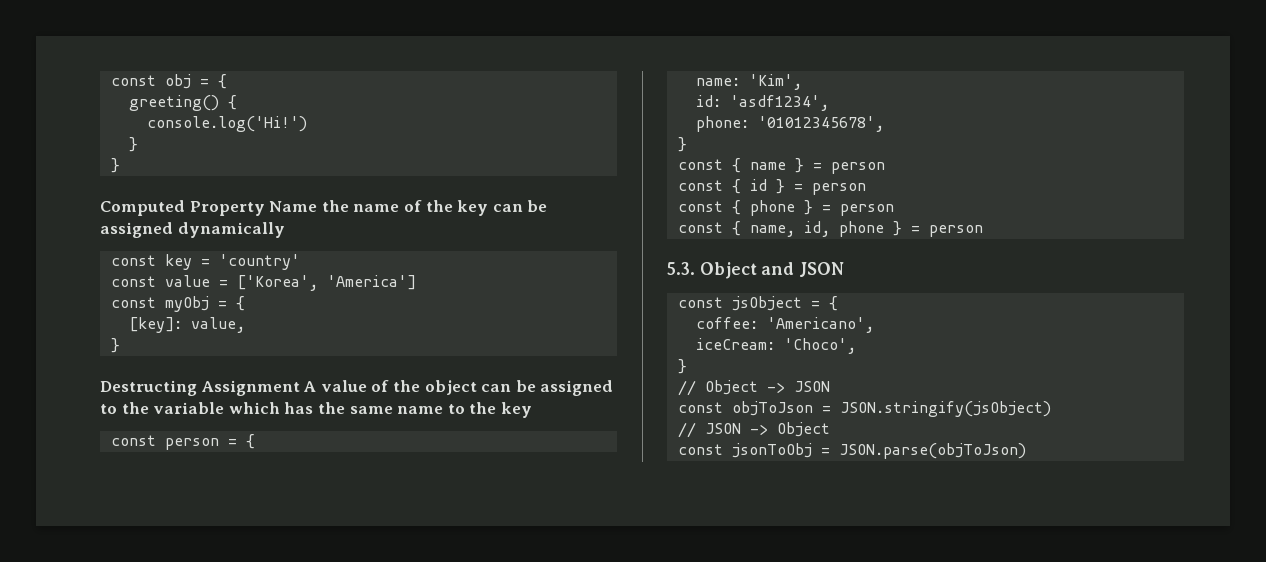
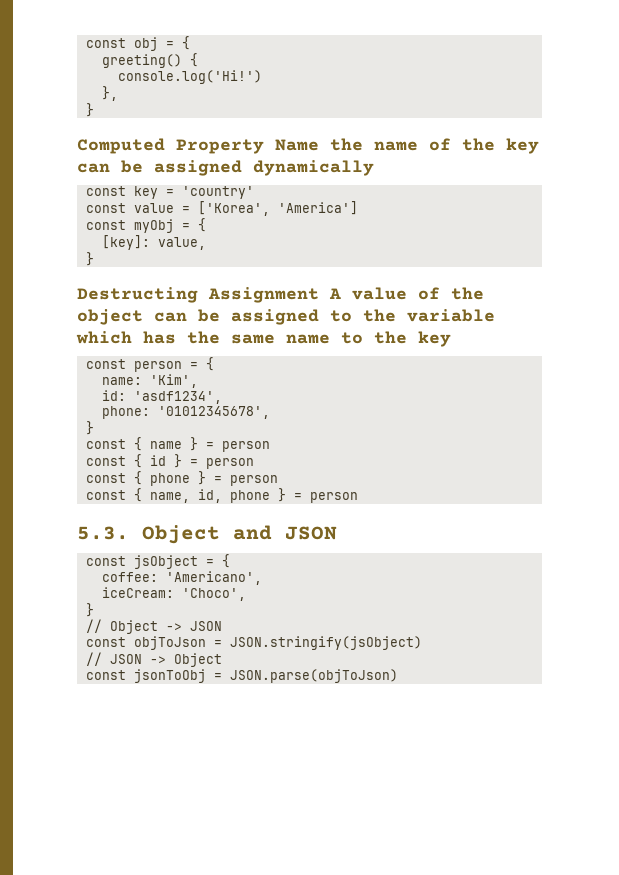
[128,137,138,152] } -> [102,86,119,101] },

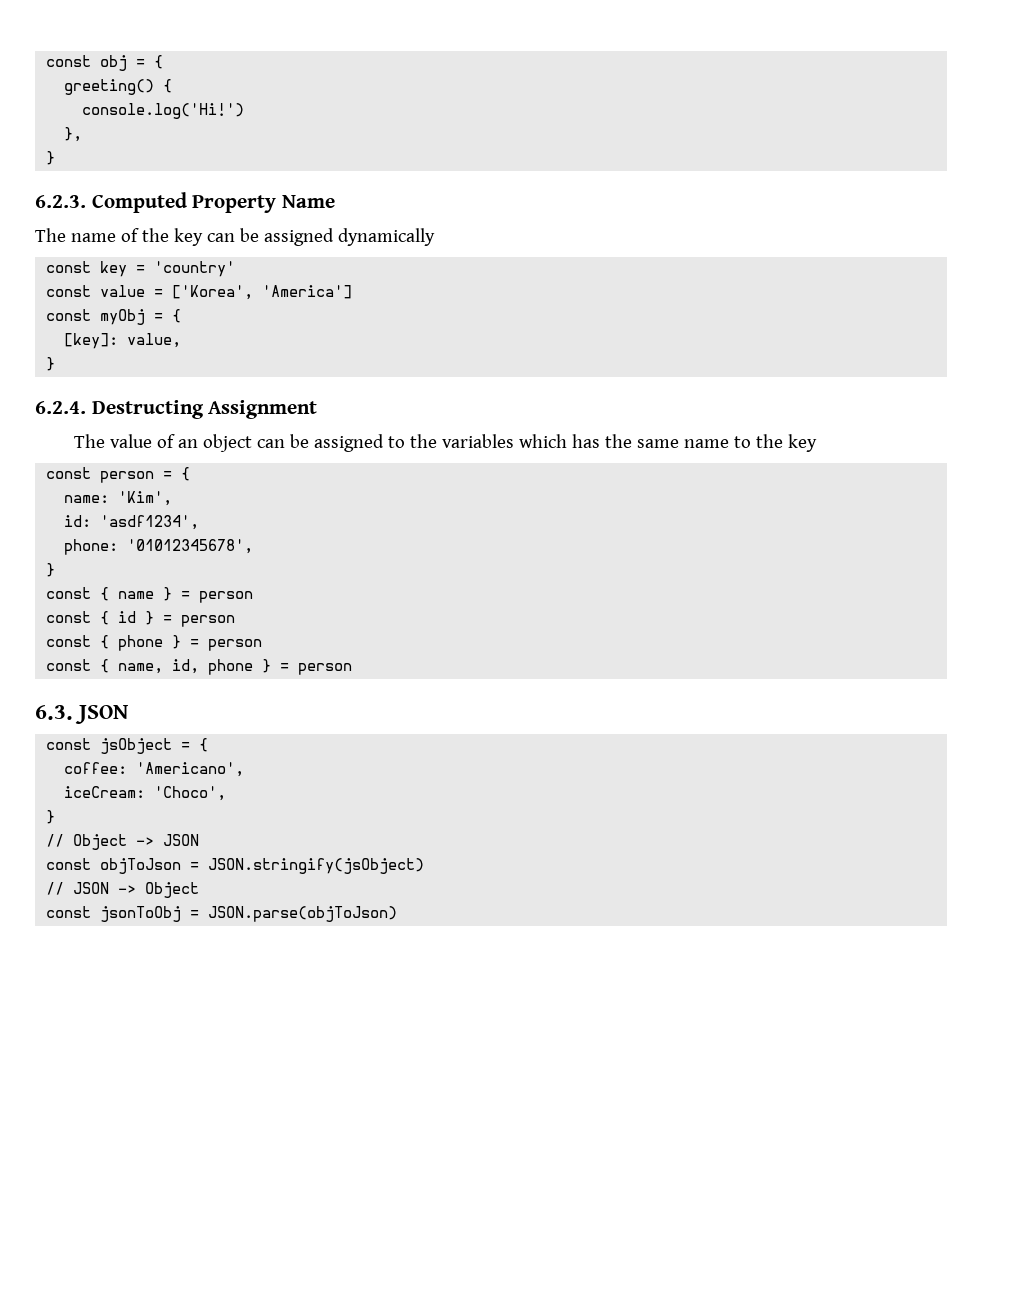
(95, 110) none -> [35,195,86,208] 6.2.3.
[330,138,363,151] the -> [35,228,66,242] // The
(95, 259) none -> [35,401,86,414] 6.2.4.
[329,288,341,299] A -> [74,434,106,448] // The
[451,287,484,300] the -> [178,439,199,448] an
[407,309,495,322] variable -> [442,434,515,448] variables
[77,525,272,544] 5.3. Object and -> [35,705,73,720] 6.3.

